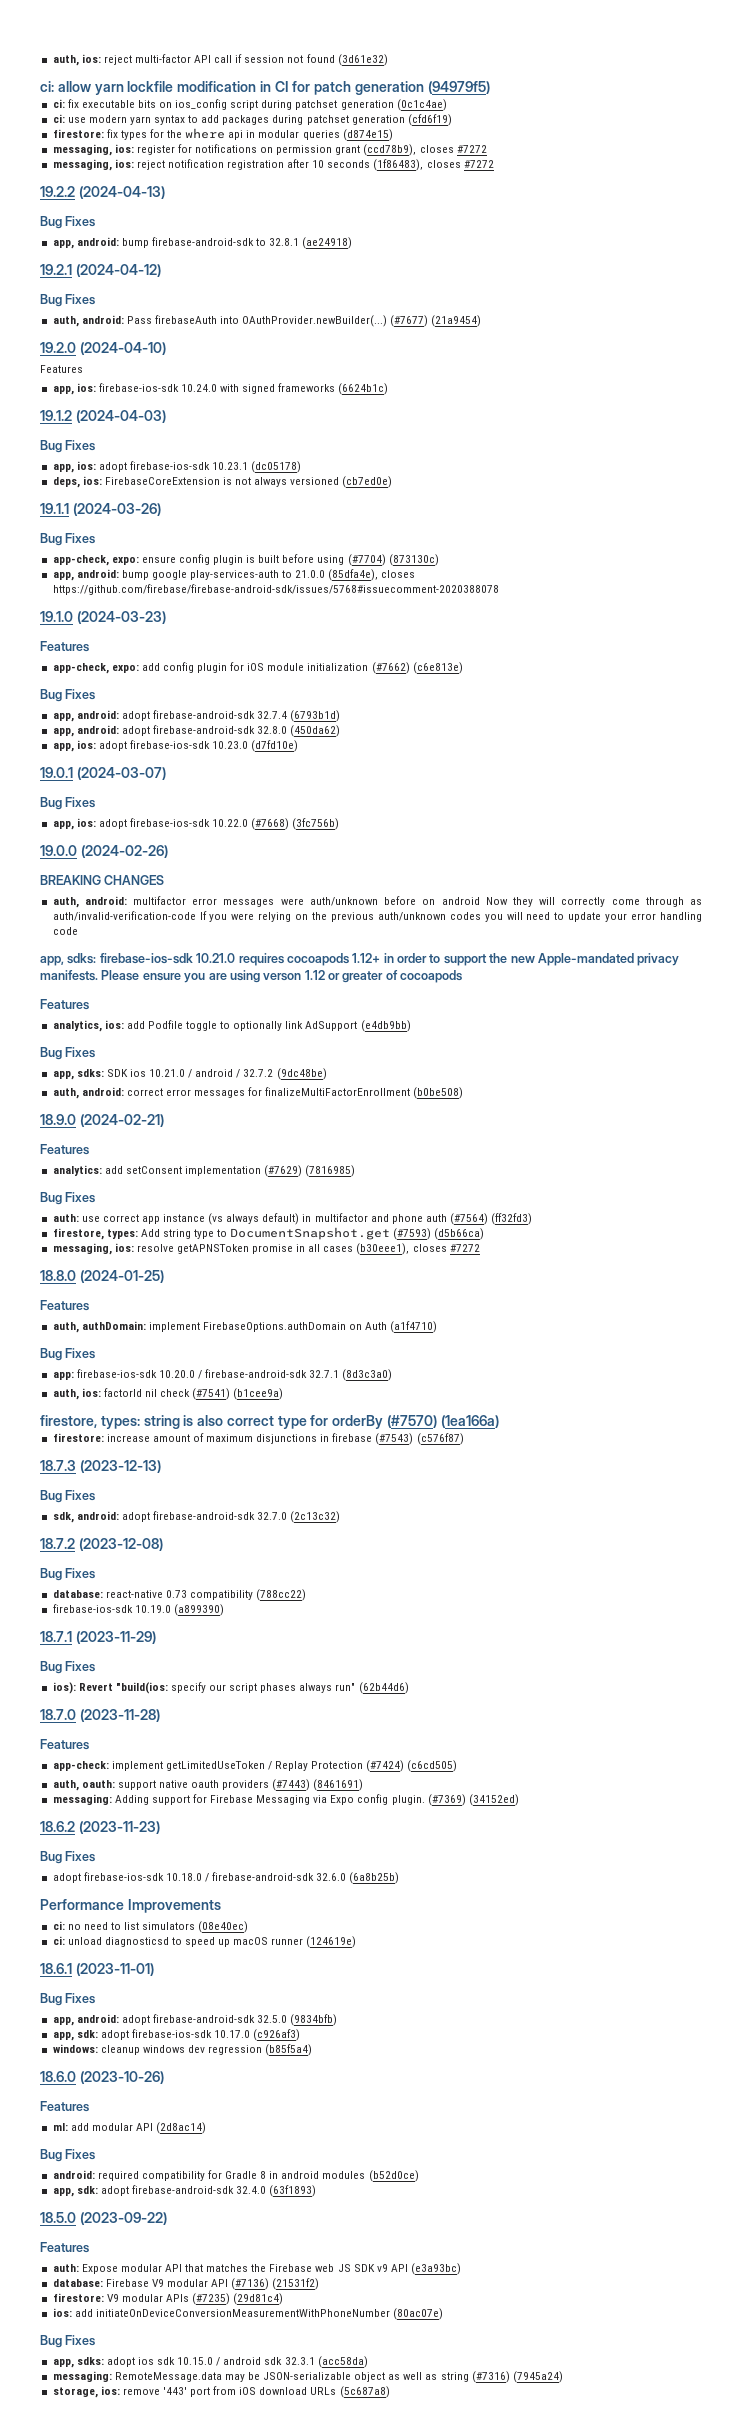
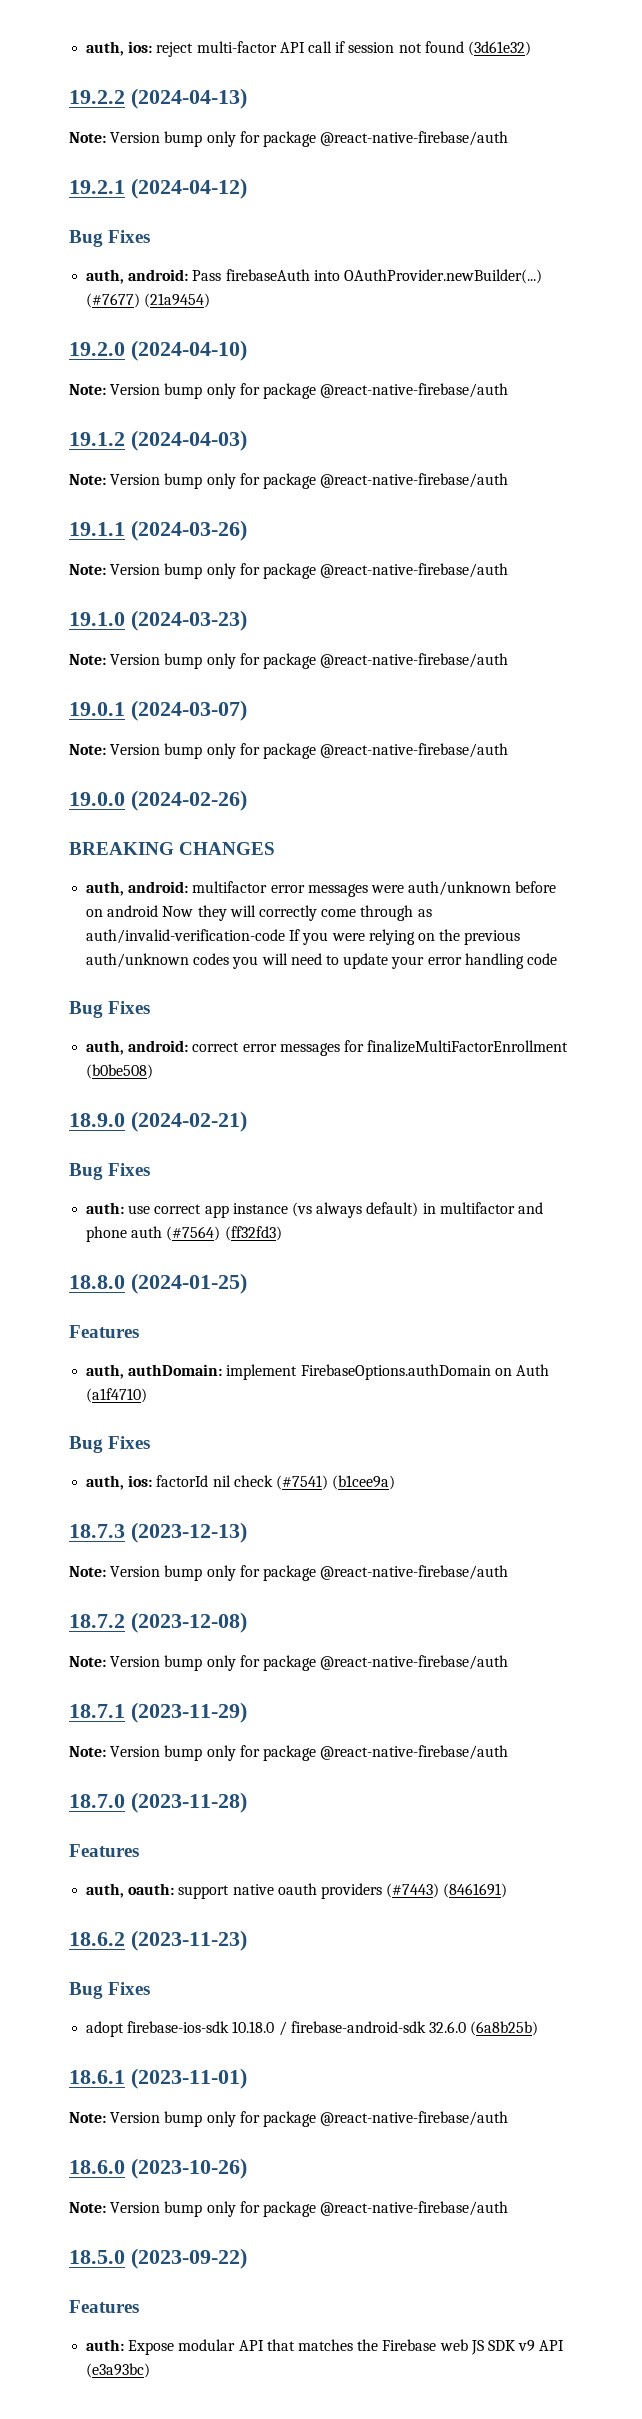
[40,81,490,95] [52,99,447,111] [52,114,452,126] [52,128,393,141] [52,144,487,156] [52,159,494,171] [40,186,165,199] [40,216,96,229] [52,237,353,249] ci: allow yarn lockfile modification in CI for patch generation (94979f5) // ci: fix executable bits on ios_config script during patchset generation (0c1c4ae) // ci: use modern yarn syntax to add packages during patchset generation (cfd6f19) // firestore: fix types for the where api in modular queries (d874e15) // messaging, ios: register for notifications on permission grant (ccd78b9), closes #7272 // messaging, ios: reject notification registration after 10 seconds (1f86483), closes #7272 // 19.2.2 (2024-04-13) // Bug Fixes // app, android: bump firebase-android-sdk to 32.8.1 (ae24918) -> [69,88,247,109] [69,131,509,147] 19.2.2 (2024-04-13) // Note: Version bump only for package @react-native-firebase/auth
[40,365,83,373] [52,383,389,395] [40,410,166,423] [40,440,96,453] [52,461,302,473] [52,476,393,488] [40,503,161,516] [40,533,96,546] [52,554,439,566] [52,569,416,581] [52,584,499,595] [40,611,166,624] [40,641,89,652] [52,662,463,674] [40,689,96,702] [52,710,341,722] [52,725,341,737] [52,740,299,752] [40,767,166,780] [40,797,96,810] [52,818,340,830] Features // app, ios: firebase-ios-sdk 10.24.0 with signed frameworks (6624b1c) // 19.1.2 (2024-04-03) // Bug Fixes // app, ios: adopt firebase-ios-sdk 10.23.1 (dc05178) // deps, ios: FirebaseCoreExtension is not always versioned (cb7ed0e) // 19.1.1 (2024-03-26) // Bug Fixes // app-check, expo: ensure config plugin is built before using (#7704) (873130c) // app, android: bump google play-services-auth to 21.0.0 (85dfa4e), closes https://github.com/firebase/firebase-android-sdk/issues/5768#issuecomment-2020388078 // 19.1.0 (2024-03-23) // Features // app-check, expo: add config plugin for iOS module initialization (#7662) (c6e813e) // Bug Fixes // app, android: adopt firebase-android-sdk 32.7.4 (6793b1d) // app, android: adopt firebase-android-sdk 32.8.0 (450da62) // app, ios: adopt firebase-ios-sdk 10.23.0 (d7fd10e) // 19.0.1 (2024-03-07) // Bug Fixes // app, ios: adopt firebase-ios-sdk 10.22.0 (#7668) (3fc756b) -> [69,383,509,399] [69,430,247,451] [69,473,509,489] [69,520,247,541] [69,563,509,579] [69,610,247,631] [69,653,509,669] [69,700,247,721] [69,743,509,759] Note: Version bump only for package @react-native-firebase/auth // 19.1.2 (2024-04-03) // Note: Version bump only for package @react-native-firebase/auth // 19.1.1 (2024-03-26) // Note: Version bump only for package @react-native-firebase/auth // 19.1.0 (2024-03-23) // Note: Version bump only for package @react-native-firebase/auth // 19.0.1 (2024-03-07) // Note: Version bump only for package @react-native-firebase/auth
[40,953,680,966] [40,970,463,983] [40,999,89,1010] [52,1020,411,1032] [40,1047,96,1060] [52,1068,327,1080] app, sdks: firebase-ios-sdk 10.21.0 requires cocoapods 1.12+ in order to support the new Apple-mandated privacy manifests. Please ensure you are using verson 1.12 or greater of cocoapods // Features // analytics, ios: add Podfile toggle to optionally link AdSupport (e4db9bb) // Bug Fixes // app, sdks: SDK ios 10.21.0 / android / 32.7.2 (9dc48be) -> [69,1001,151,1018] Bug Fixes
[40,1144,89,1155] [52,1165,356,1177] // Features // analytics: add setConsent implementation (#7629) (7816985) -> (247, 1121) none
[52,1227,485,1240] [52,1243,480,1255] // firestore, types: Add string type to DocumentSnapshot.get (#7593) (d5b66ca) // messaging, ios: resolve getAPNSToken promise in all cases (b30eee1), closes #7272 -> (282, 1233) none
[52,1369,393,1381] // app: firebase-ios-sdk 10.20.0 / firebase-android-sdk 32.7.1 (8d3c3a0) -> (151, 1442) none
[40,1415,499,1429] [52,1433,464,1445] [40,1460,161,1473] [40,1490,96,1503] [52,1511,341,1523] [40,1538,163,1551] [40,1568,96,1581] [52,1589,307,1601] [52,1604,224,1616] [40,1631,156,1644] [40,1661,96,1674] [52,1682,409,1694] [40,1709,160,1722] [40,1739,89,1750] [52,1760,458,1772] firestore, types: string is also correct type for orderBy (#7570) (1ea166a) // firestore: increase amount of maximum disjunctions in firebase (#7543) (c576f87) // 18.7.3 (2023-12-13) // Bug Fixes // sdk, android: adopt firebase-android-sdk 32.7.0 (2c13c32) // 18.7.2 (2023-12-08) // Bug Fixes // database: react-native 0.73 compatibility (788cc22) // firebase-ios-sdk 10.19.0 (a899390) // 18.7.1 (2023-11-29) // Bug Fixes // ios): Revert "build(ios: specify our script phases always run" (62b44d6) // 18.7.0 (2023-11-28) // Features // app-check: implement getLimitedUseToken / Replay Protection (#7424) (c6cd505) -> [69,1522,247,1543] [69,1565,509,1581] [69,1612,247,1633] [69,1655,509,1671] [69,1702,247,1723] [69,1745,509,1761] [69,1792,247,1813] [69,1844,139,1857] 18.7.3 (2023-12-13) // Note: Version bump only for package @react-native-firebase/auth // 18.7.2 (2023-12-08) // Note: Version bump only for package @react-native-firebase/auth // 18.7.1 (2023-11-29) // Note: Version bump only for package @react-native-firebase/auth // 18.7.0 (2023-11-28) // Features
[52,1794,519,1806] // messaging: Adding support for Firebase Messaging via Expo config plugin. (#7369) (34152ed) -> (508, 1890) none
[40,1899,221,1913] [52,1921,249,1933] [52,1936,357,1948] [40,1963,154,1976] [40,1993,96,2006] [52,2014,338,2026] [52,2029,301,2041] [52,2044,313,2056] [40,2071,164,2084] [40,2101,89,2112] [52,2122,207,2134] [40,2149,96,2162] [52,2170,419,2182] [52,2185,317,2197] Performance Improvements // ci: no need to list simulators (08e40ec) // ci: unload diagnosticsd to speed up macOS runner (124619e) // 18.6.1 (2023-11-01) // Bug Fixes // app, android: adopt firebase-android-sdk 32.5.0 (9834bfb) // app, sdk: adopt firebase-ios-sdk 10.17.0 (c926af3) // windows: cleanup windows dev regression (b85f5a4) // 18.6.0 (2023-10-26) // Features // ml: add modular API (2d8ac14) // Bug Fixes // android: required compatibility for Gradle 8 in android modules (b52d0ce) // app, sdk: adopt firebase-android-sdk 32.4.0 (63f1893) -> [69,2068,247,2089] [69,2111,509,2127] [69,2158,247,2179] [69,2201,509,2217] 18.6.1 (2023-11-01) // Note: Version bump only for package @react-native-firebase/auth // 18.6.0 (2023-10-26) // Note: Version bump only for package @react-native-firebase/auth
[52,2278,320,2290] [52,2293,284,2305] [52,2308,443,2320] [40,2335,96,2348] [52,2356,368,2368] [52,2371,563,2383] [52,2386,390,2398] // database: Firebase V9 modular API (#7136) (21531f2) // firestore: V9 modular APIs (#7235) (29d81c4) // ios: add initiateOnDeviceConversionMeasurementWithPhoneNumber (80ac07e) // Bug Fixes // app, sdks: adopt ios sdk 10.15.0 / android sdk 32.3.1 (acc58da) // messaging: RemoteMessage.data may be JSON-serializable object as well as string (#7316) (7945a24) // storage, ios: remove '443' port from iOS download URLs (5c687a8) -> (151, 2370) none

